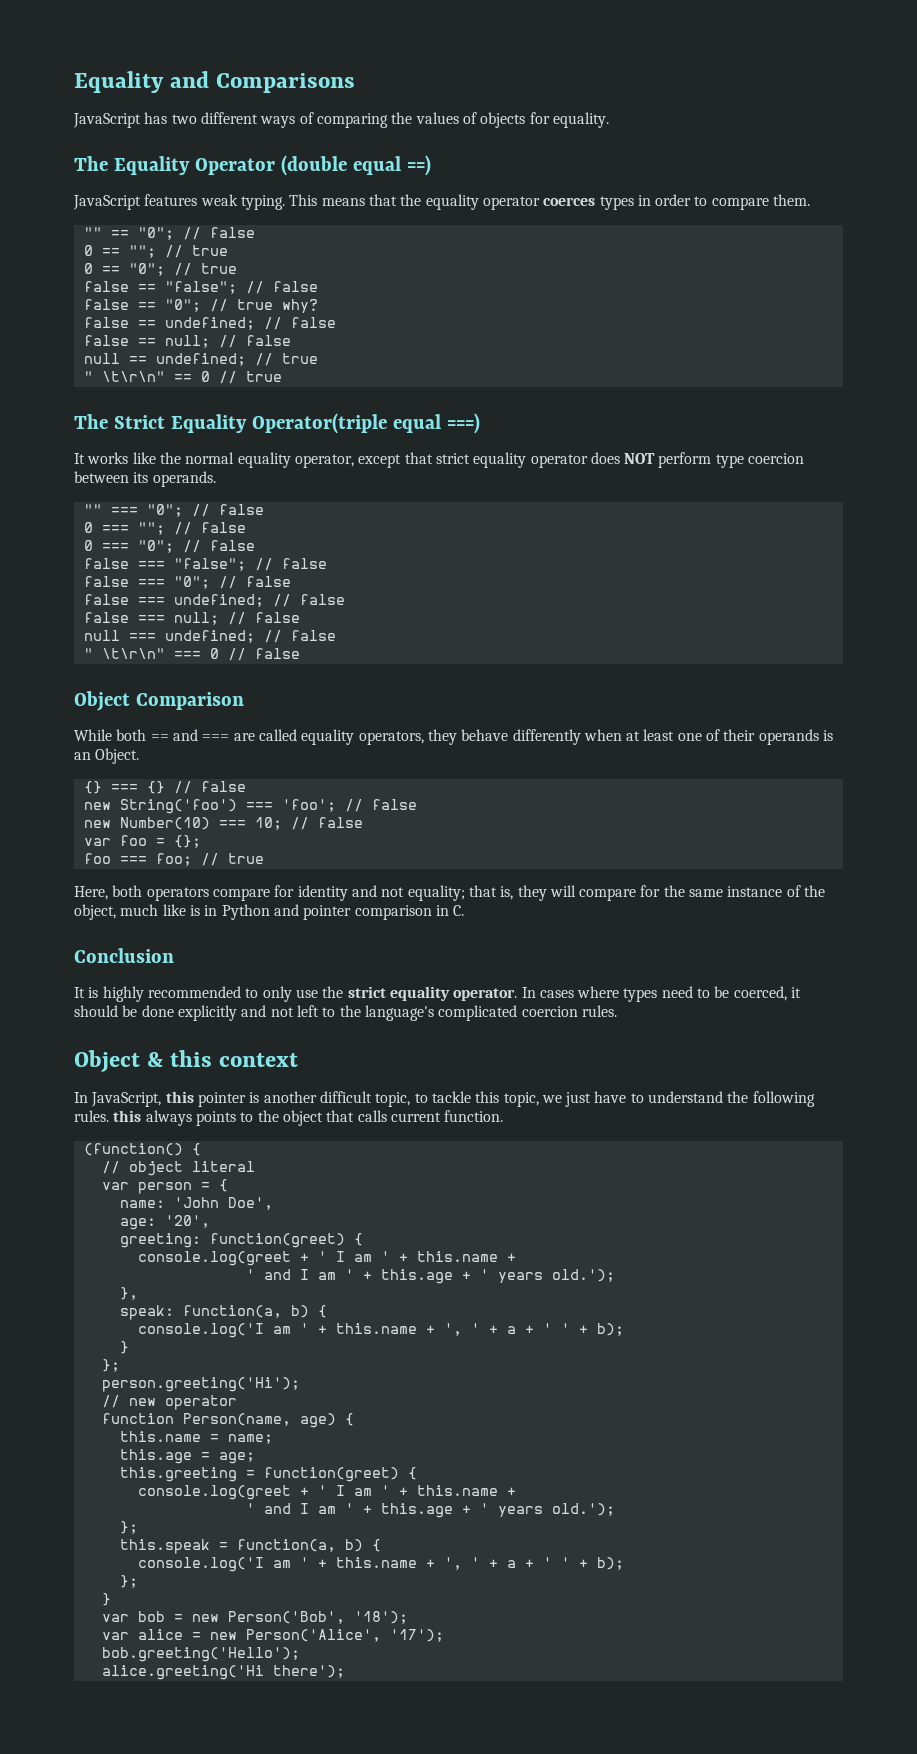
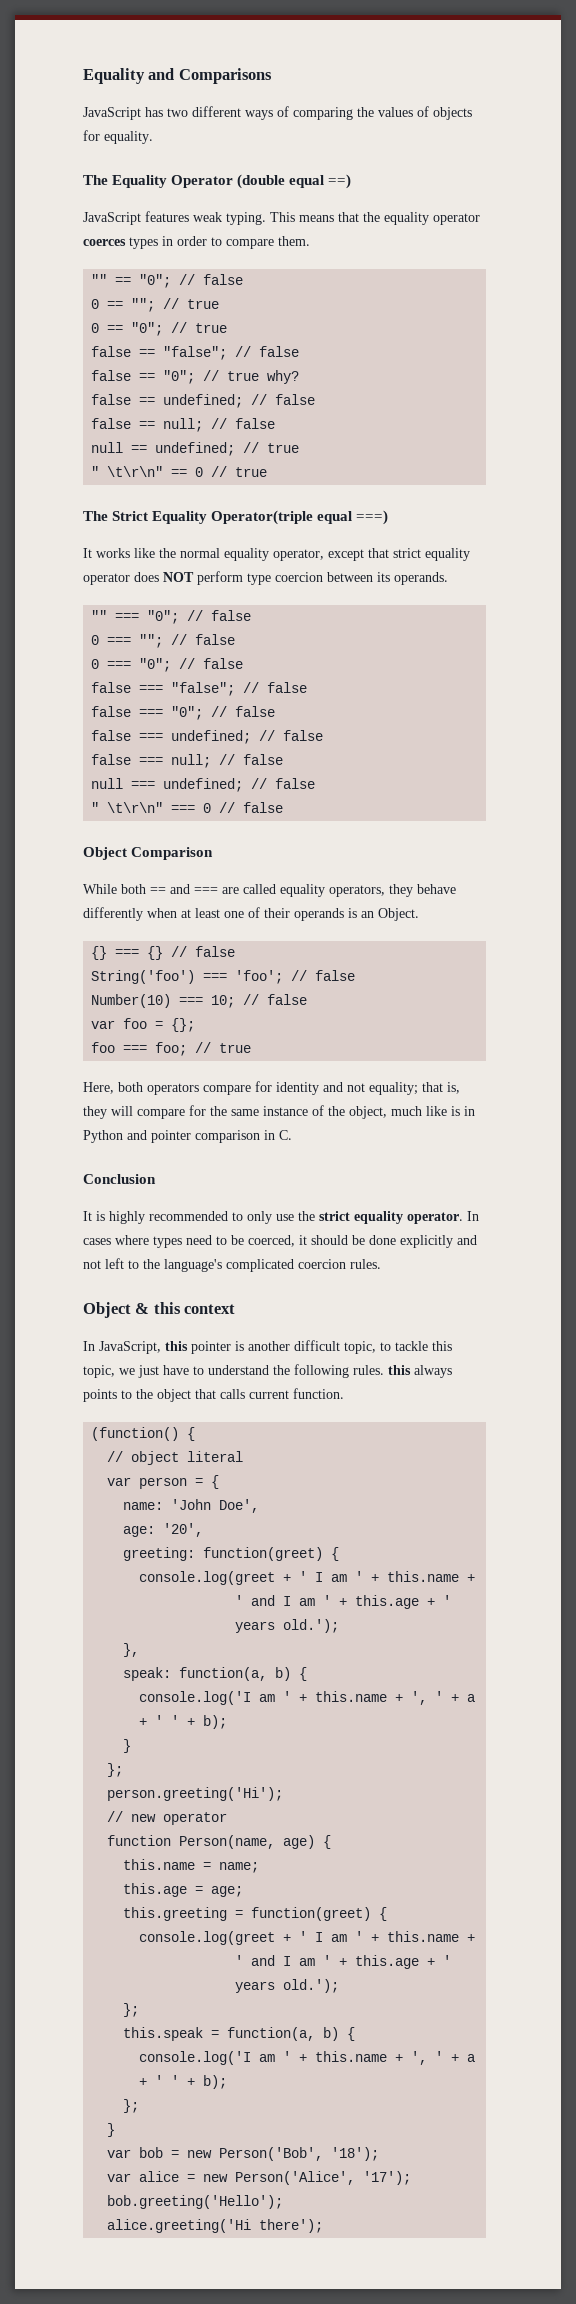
[83,802,111,810] new -> (236, 951) none
[83,820,111,828] new -> (356, 975) none

